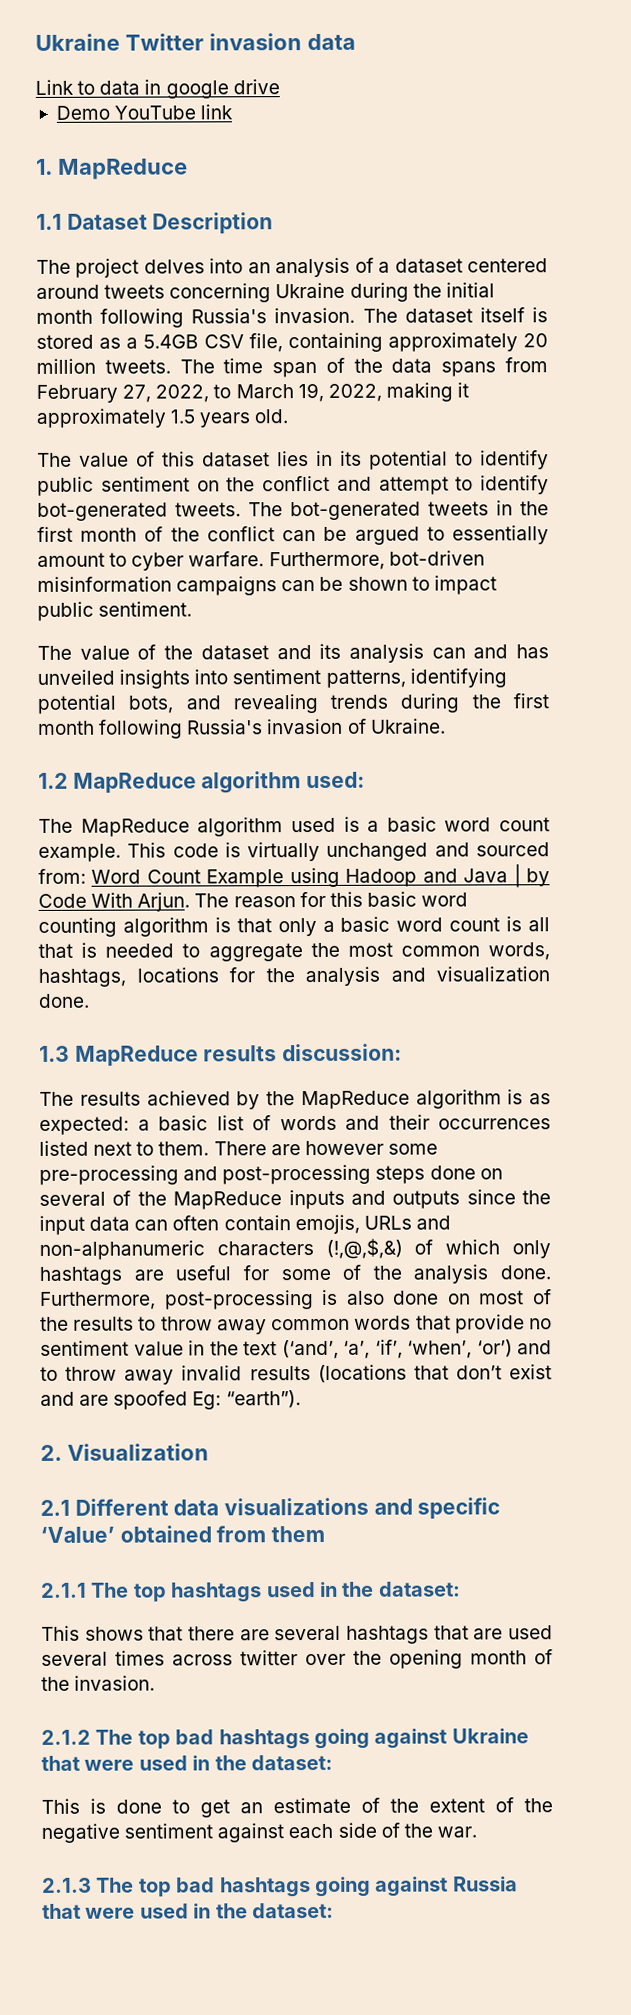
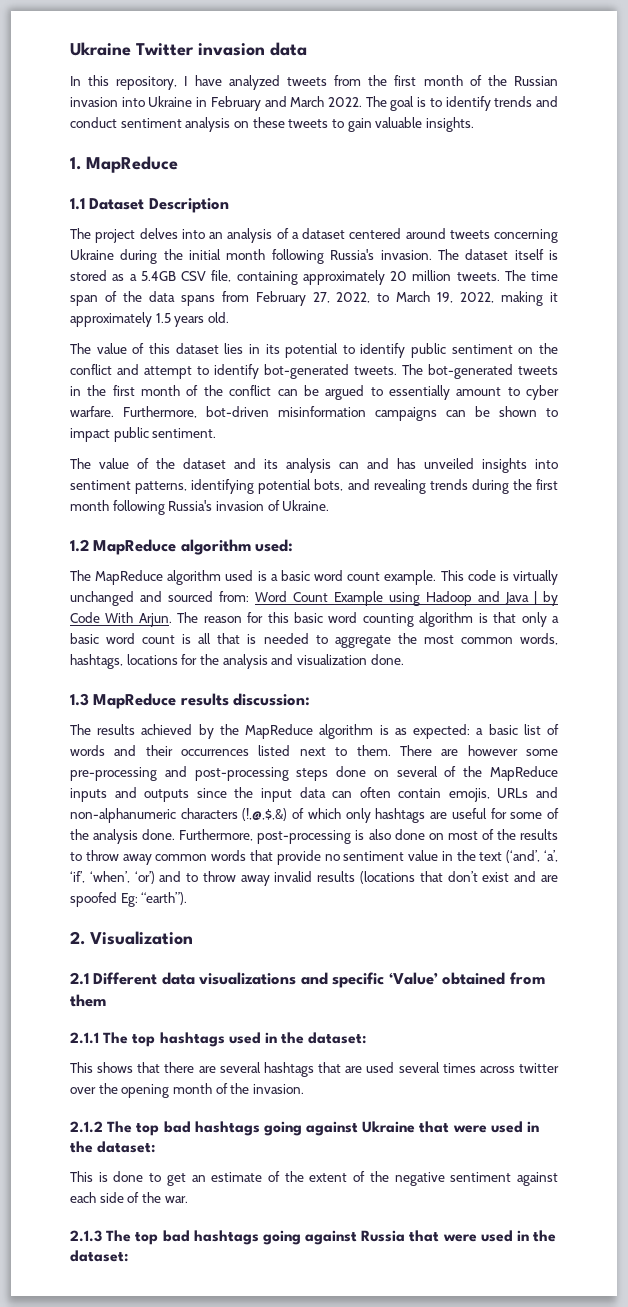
[35,79,280,99] [55,104,234,120] Link to data in google drive // Demo YouTube link -> [70,75,558,90] [70,96,558,111] [70,117,474,132] In this repository, I have analyzed tweets from the first month of the Russian invasion into Ukraine in February and March 2022. The goal is to identify trends and conduct sentiment analysis on these tweets to gain valuable insights.

